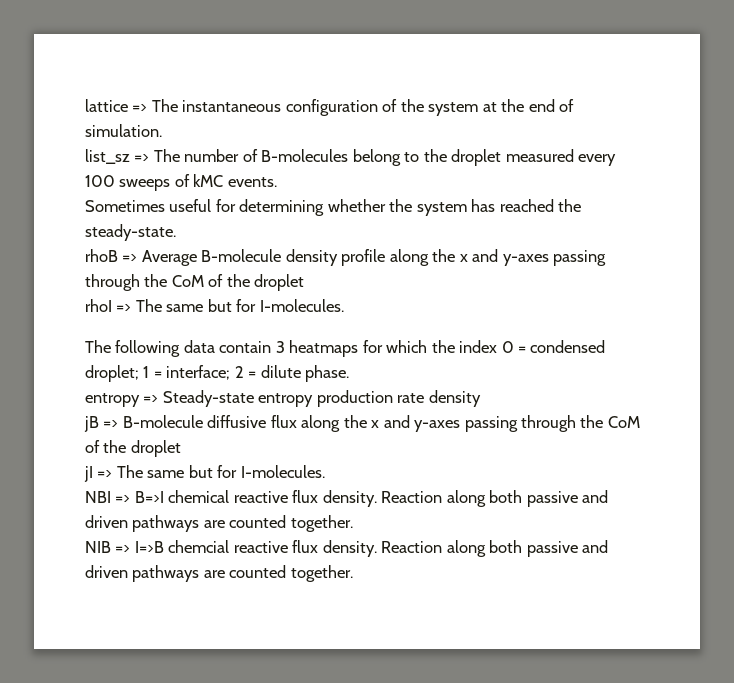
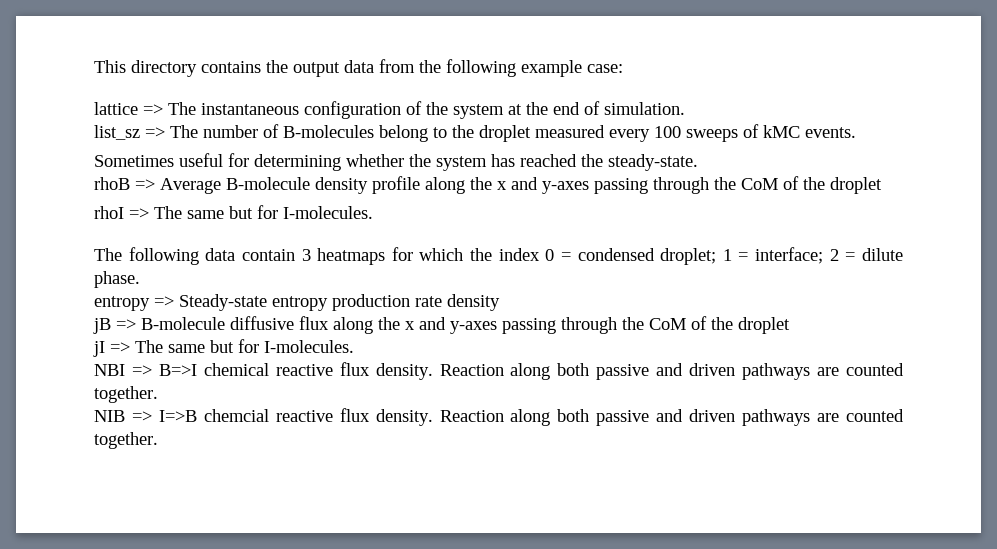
(85, 105) none -> [94,59,623,77] This directory contains the output data from the following example case: //

